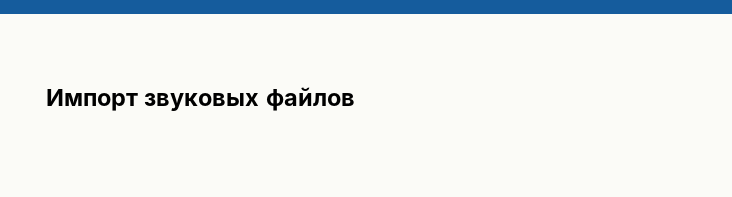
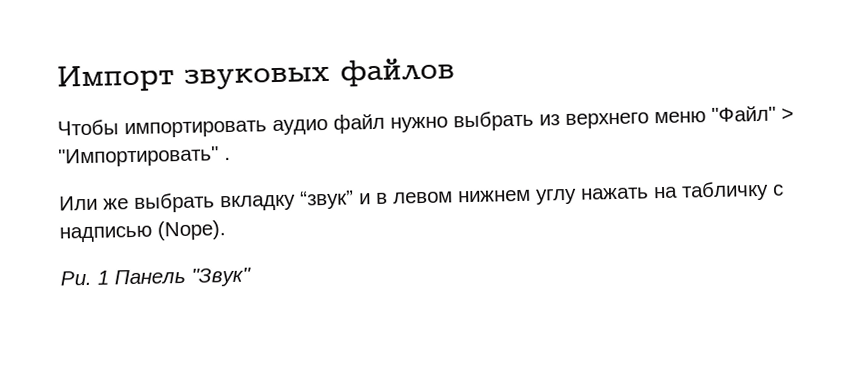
(355, 99) none -> [57,105,794,139] [58,146,231,168] [59,180,784,213] [59,220,226,243] [60,267,252,287] // Чтобы импортировать аудио файл нужно выбрать из верхнего меню "Файл" > "Импортировать" . // Или же выбрать вкладку “звук” и в левом нижнем углу нажать на табличку с надписью (Nope). // Ри. 1 Панель "Звук"

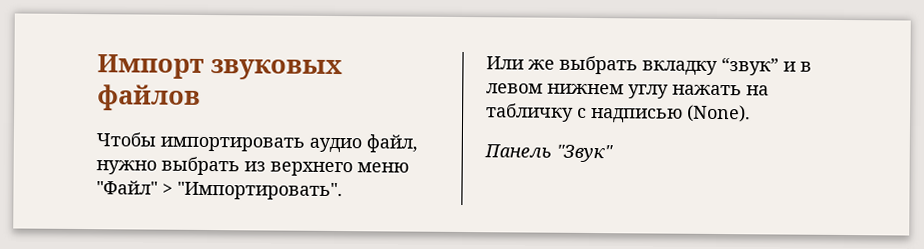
[333,113,385,134] файл -> [366,134,418,153] файл,
[58,146,231,168] "Импортировать" . -> [177,181,343,201] "Импортировать".
[157,220,226,241] [60,270,109,286] (Nope). // Ри. 1 -> [687,104,751,123] (None). //

